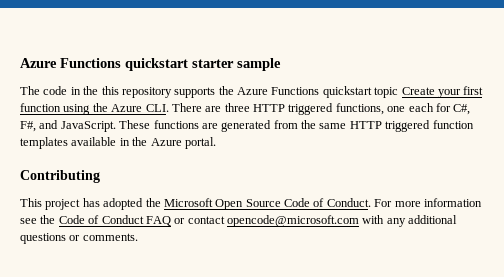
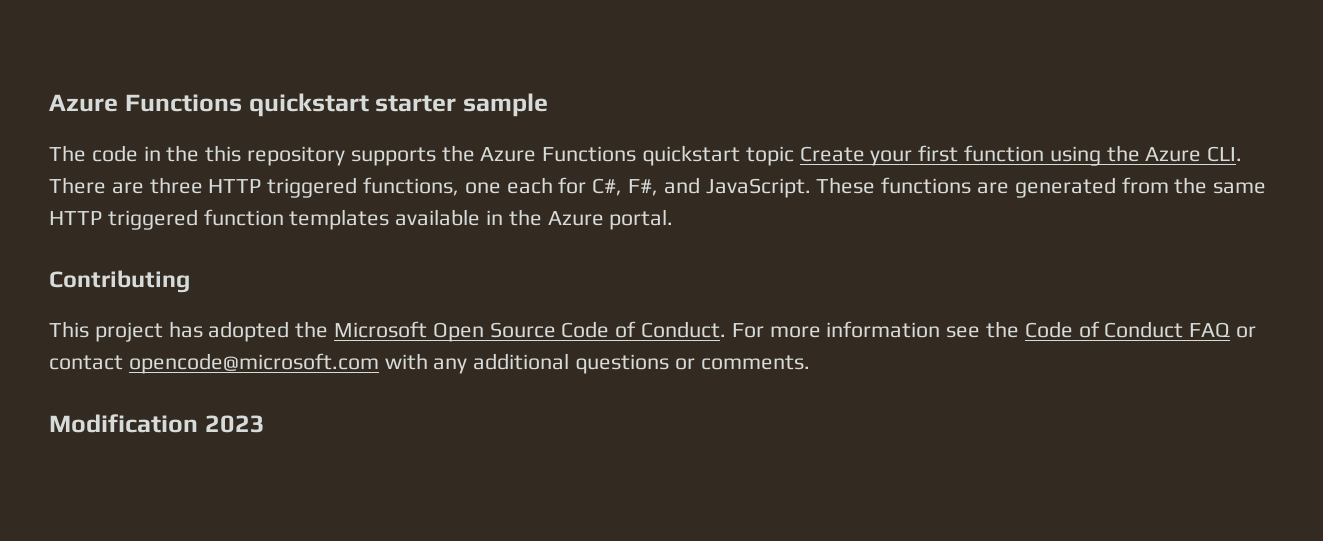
(138, 237) none -> [49,414,265,433] // Modification 2023

